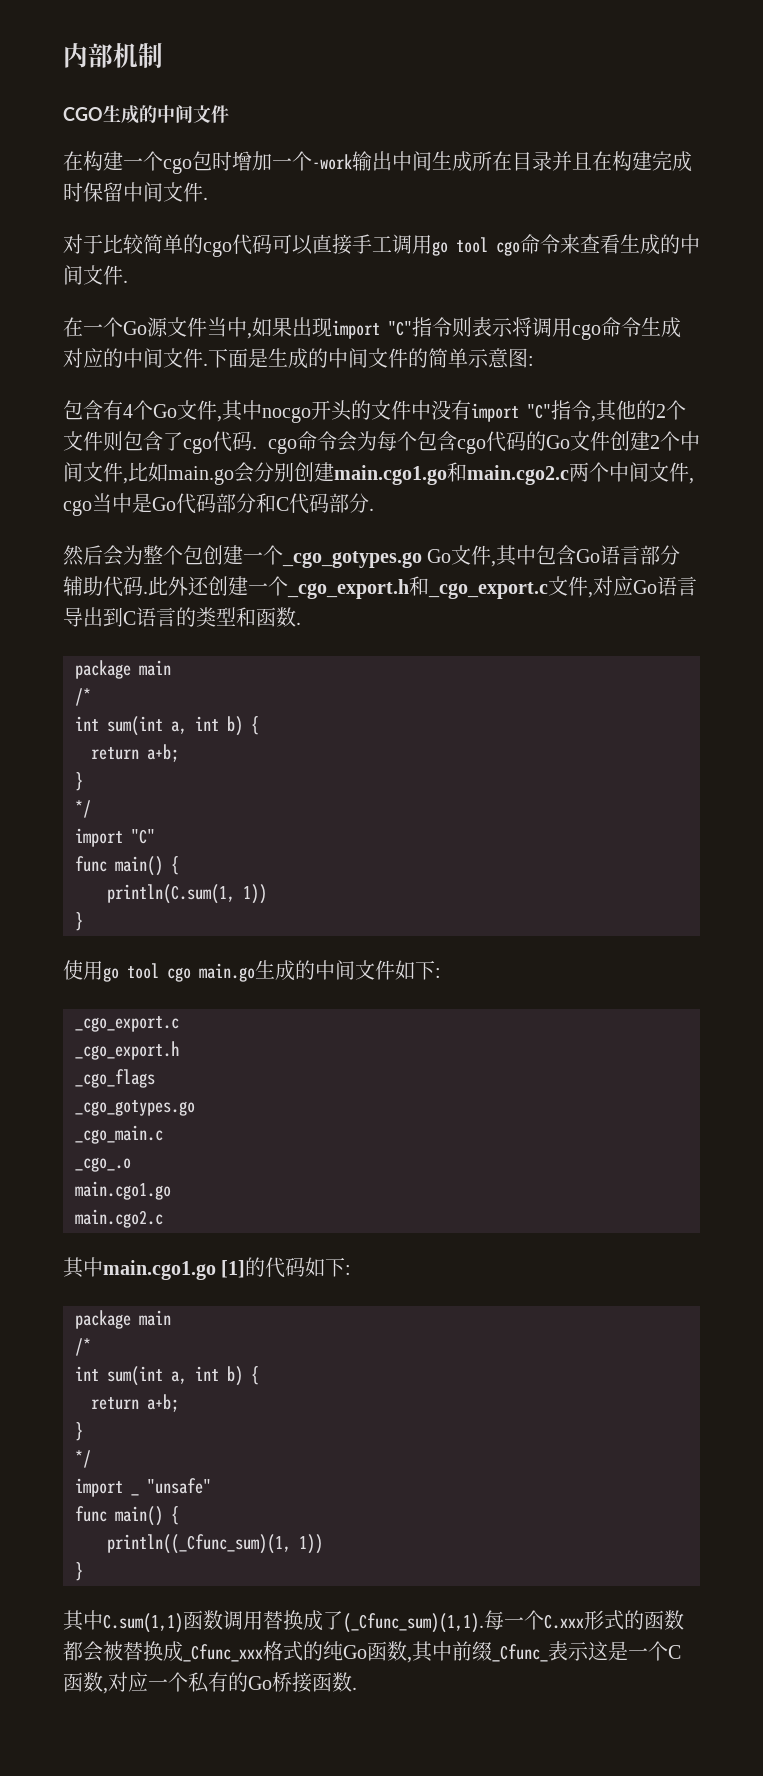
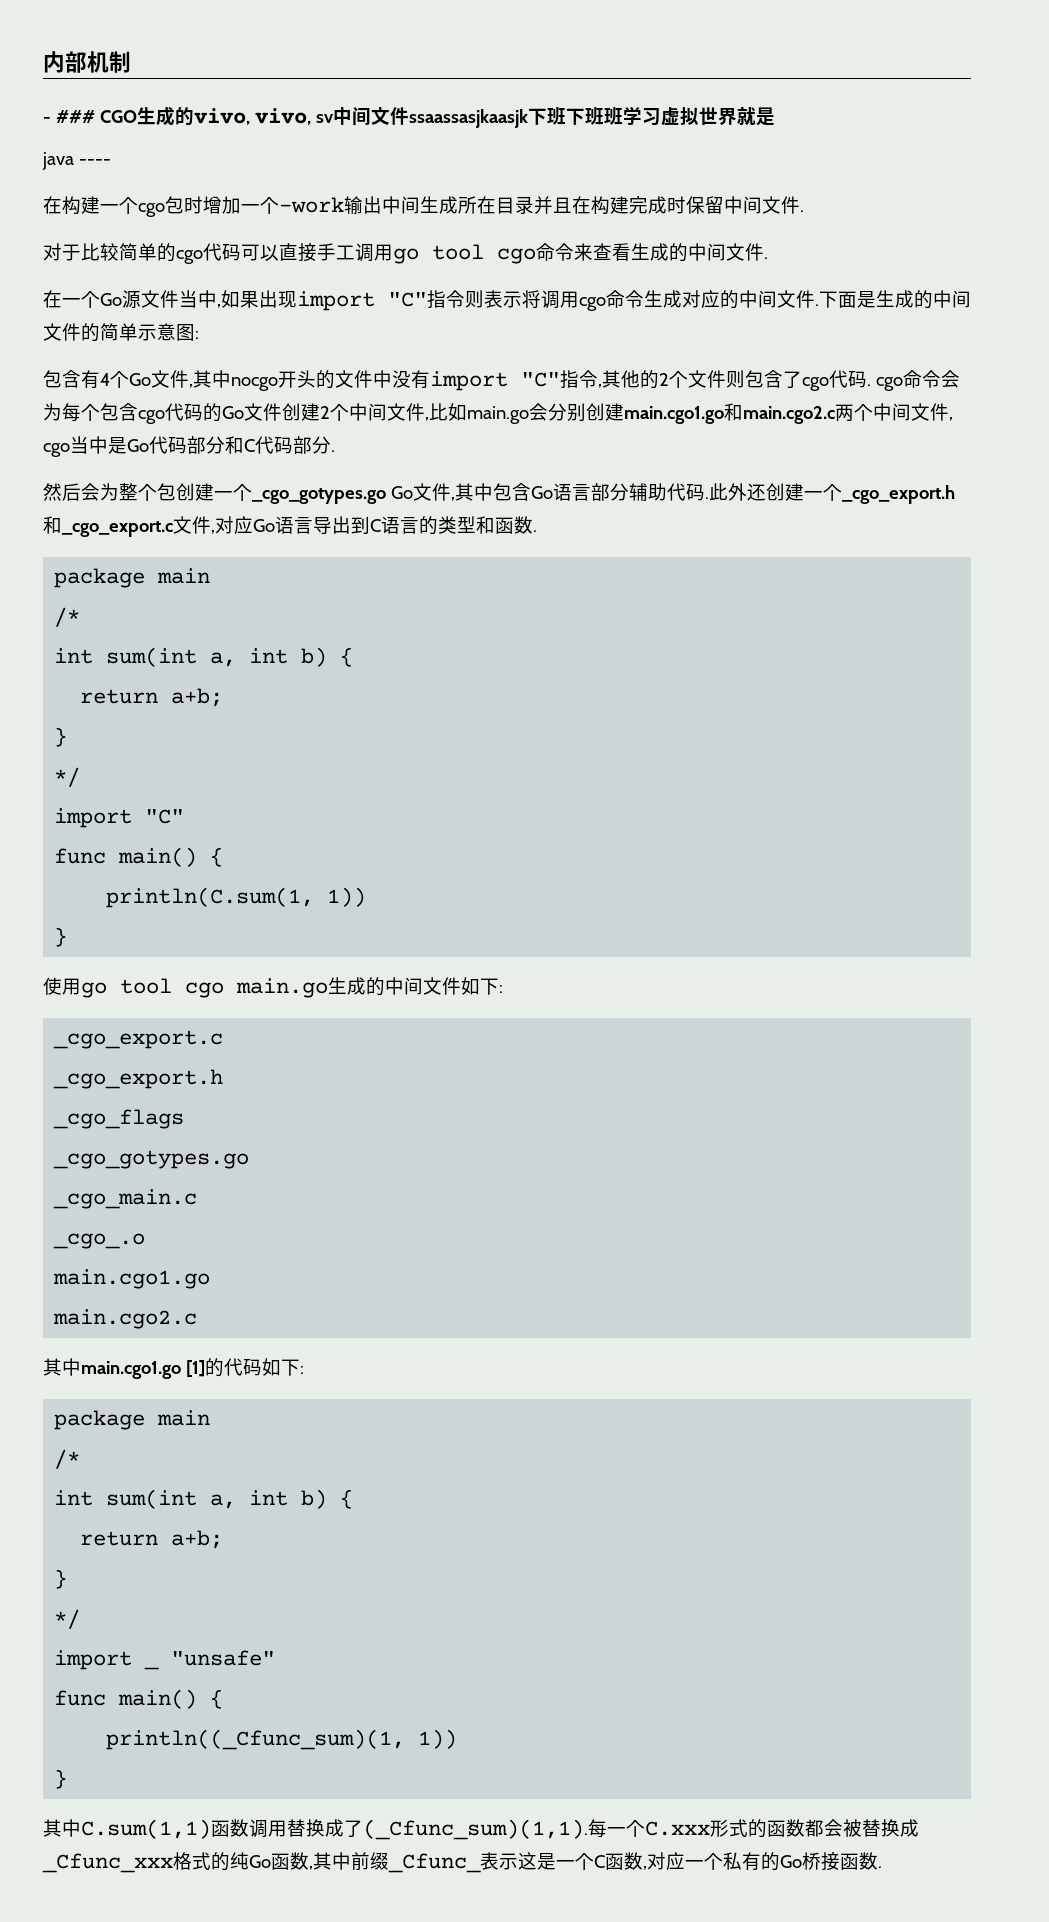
(163, 55) none -> [43,110,95,123] - ###
[157,105,229,123] 中间文件 -> [193,106,775,128] [42,152,111,170] vivo, vivo, sv中间文件ssaassasjkaasjk下班下班班学习虚拟世界就是 // java ----

